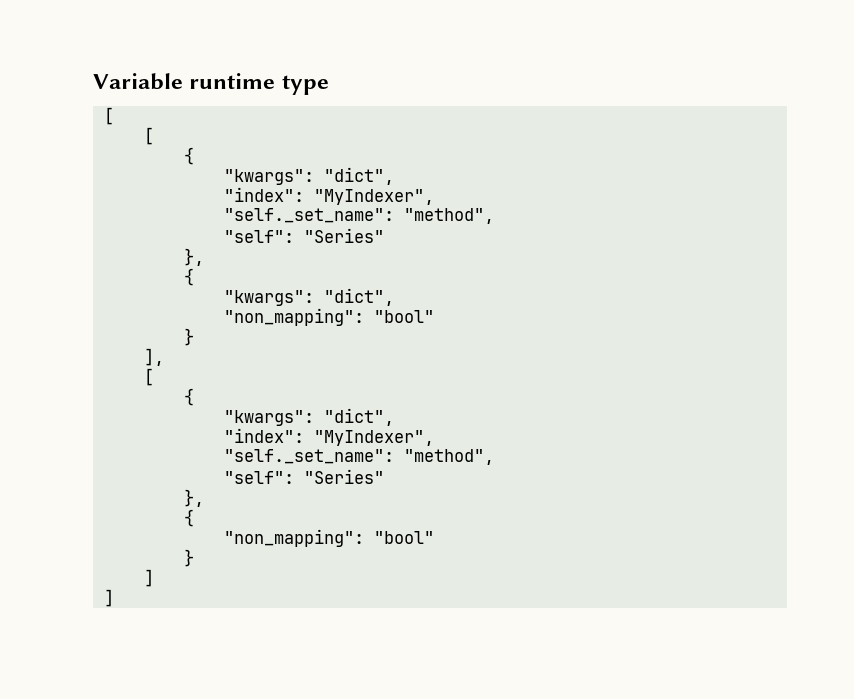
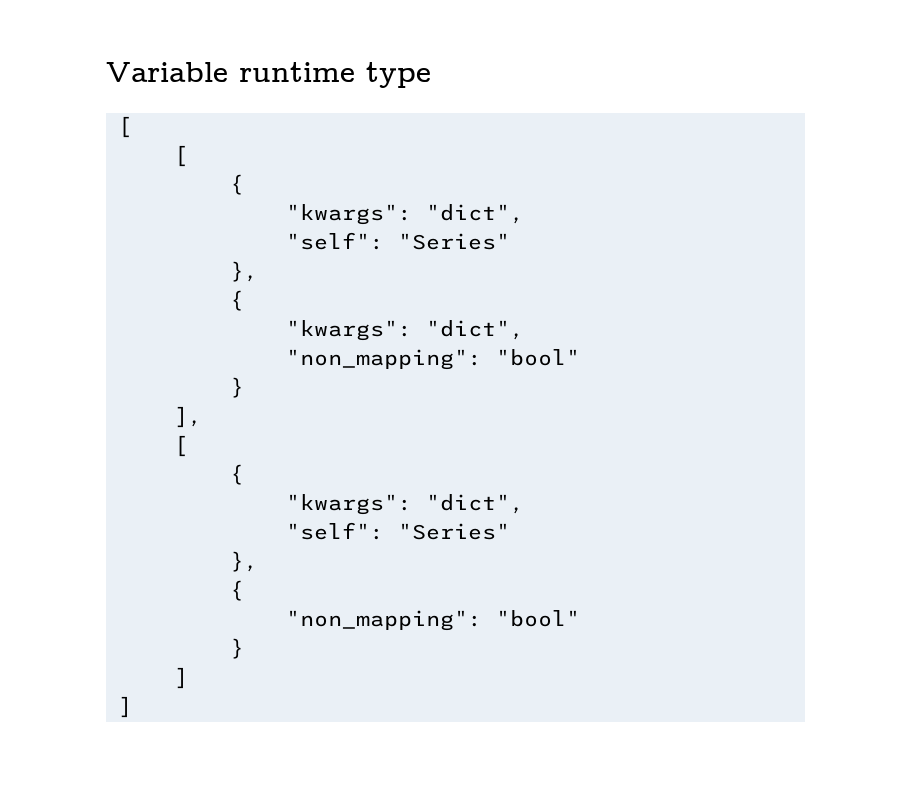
[224,187,435,205] [224,208,495,224] // "index": "MyIndexer", // "self._set_name": "method", -> (525, 214) none
[224,428,435,446] [224,449,495,465] // "index": "MyIndexer", // "self._set_name": "method", -> (525, 504) none

